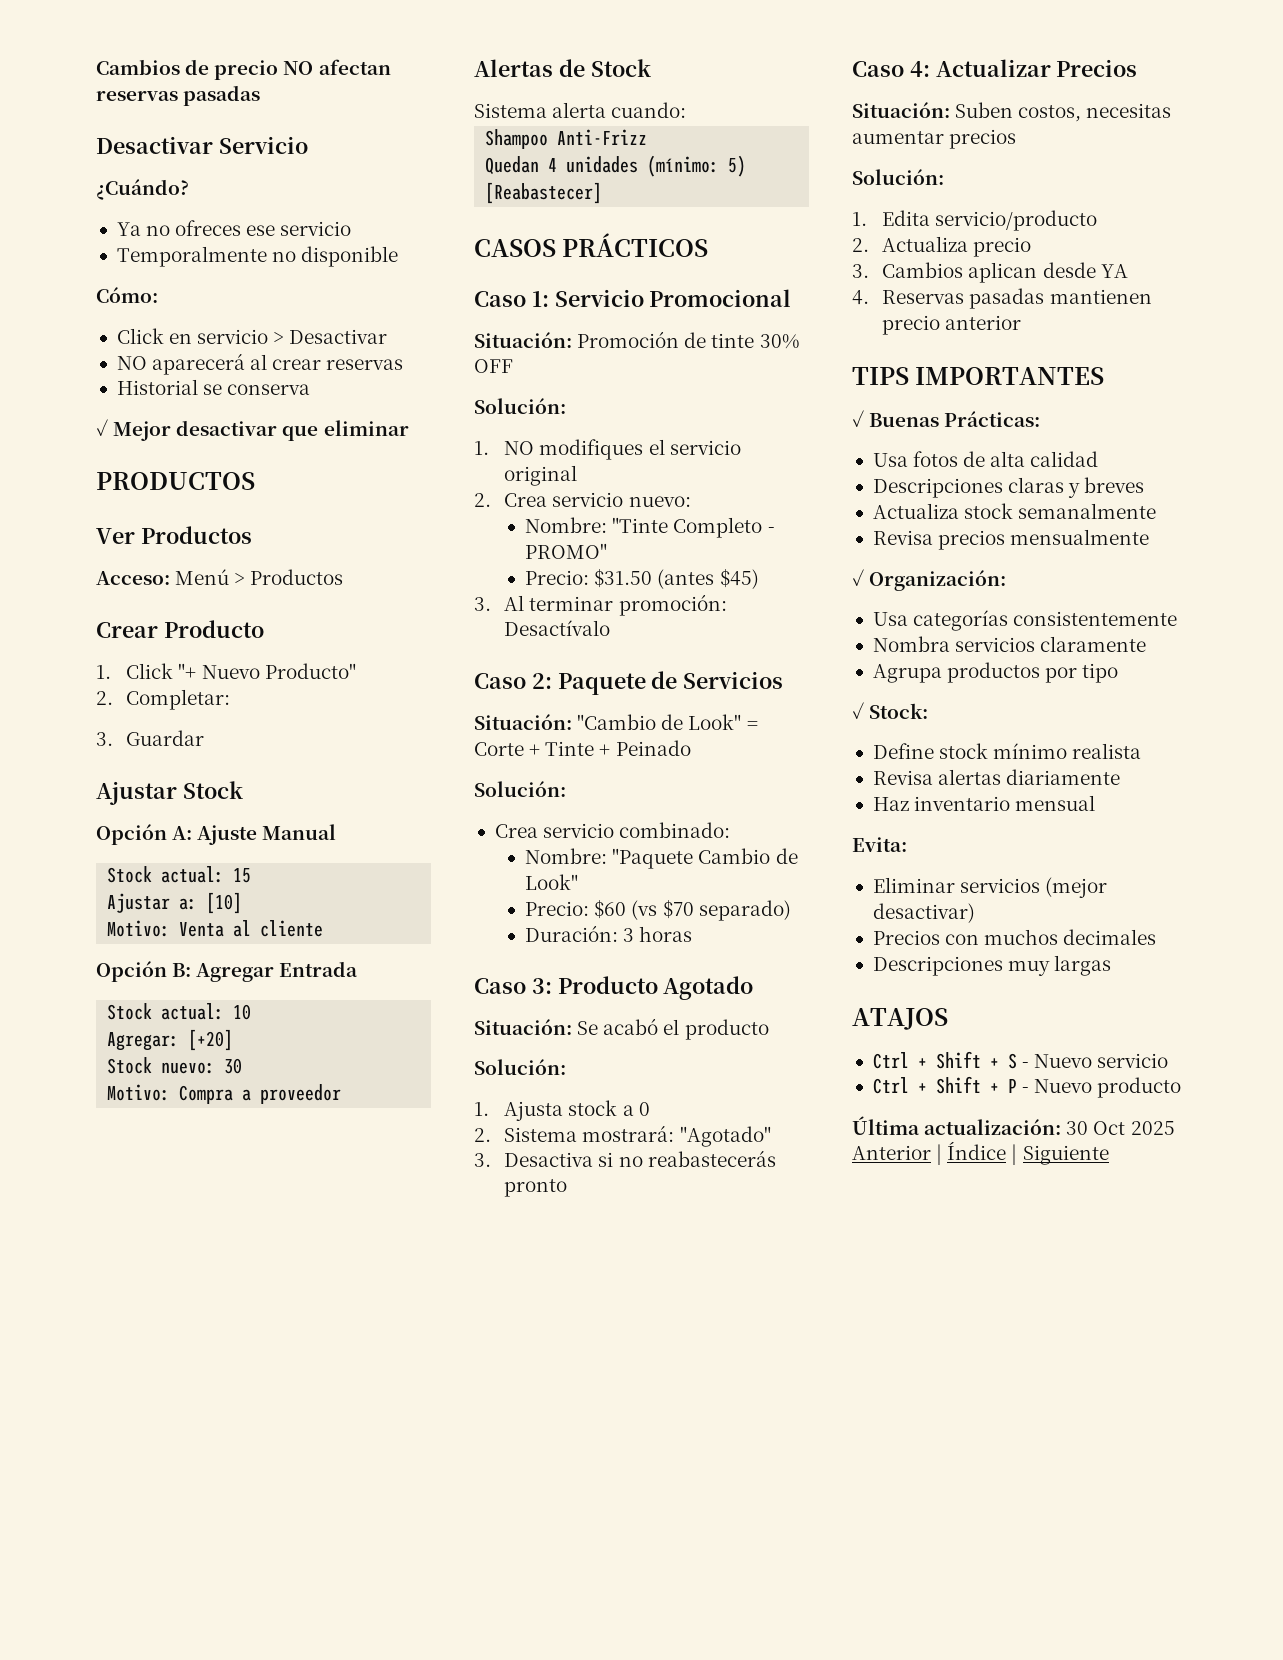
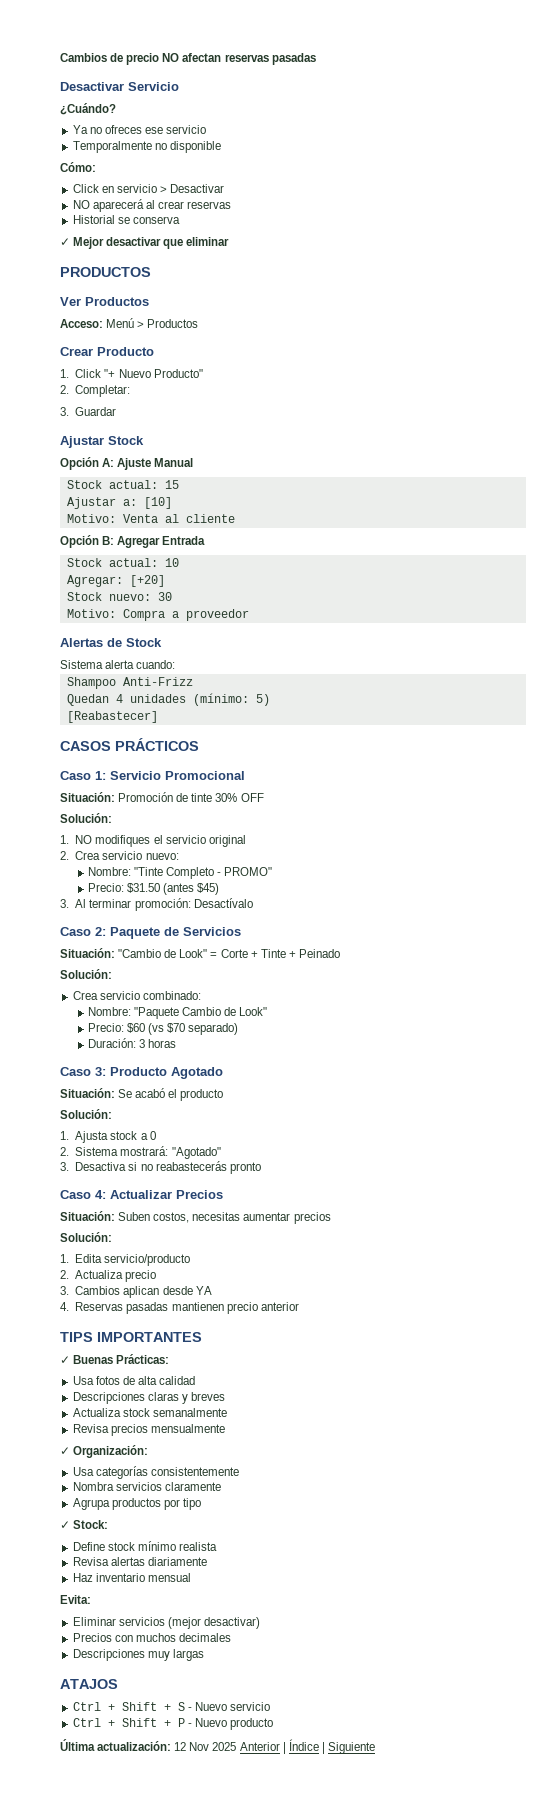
[1066,1121,1126,1135] 30 Oct -> [174,1742,210,1751] 12 Nov

